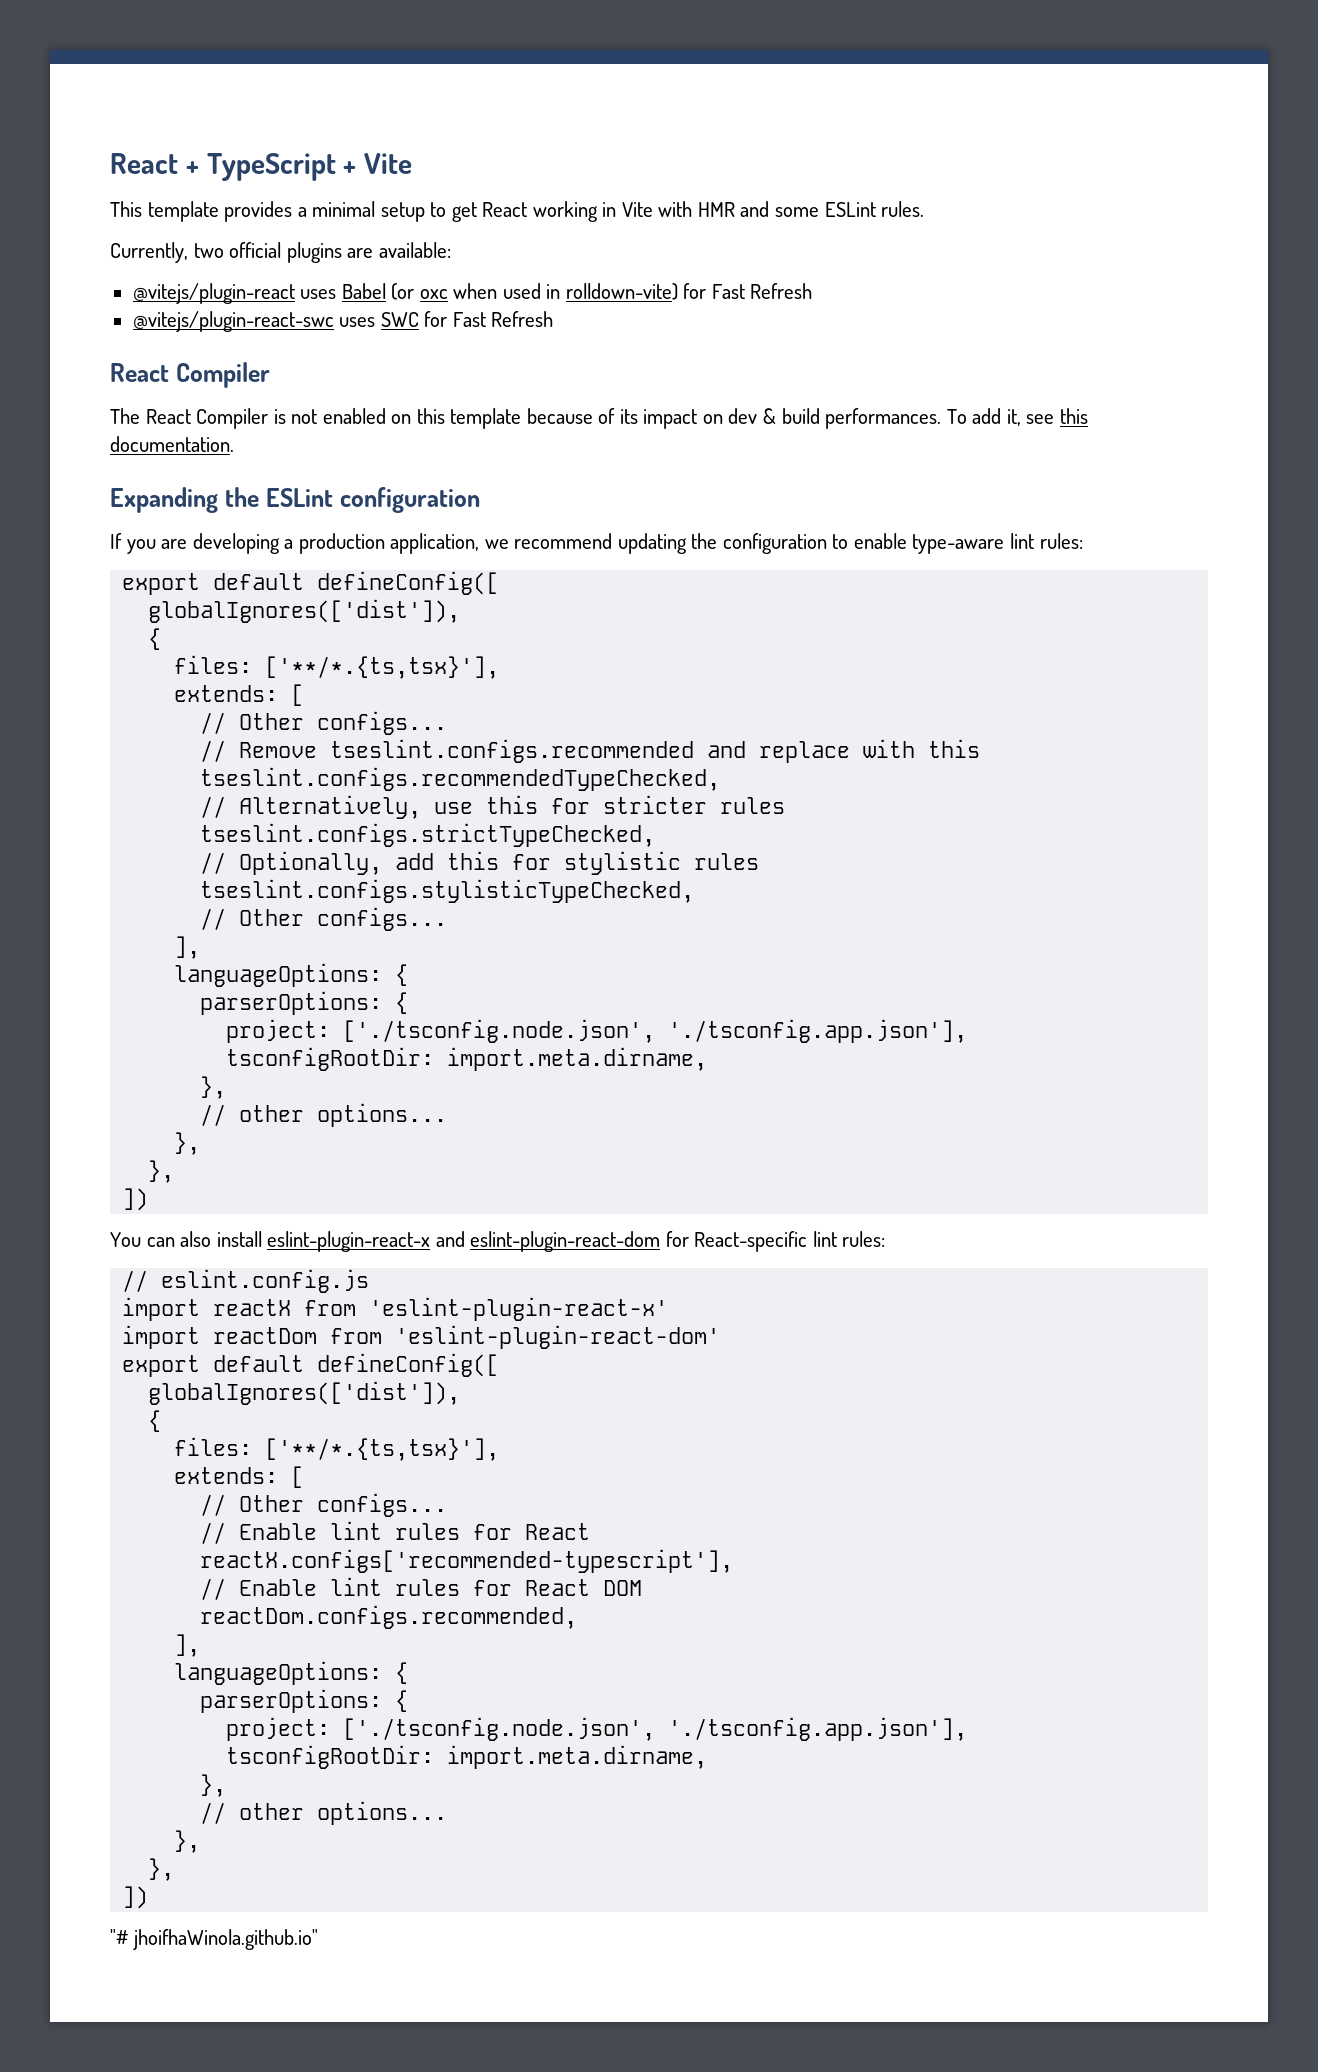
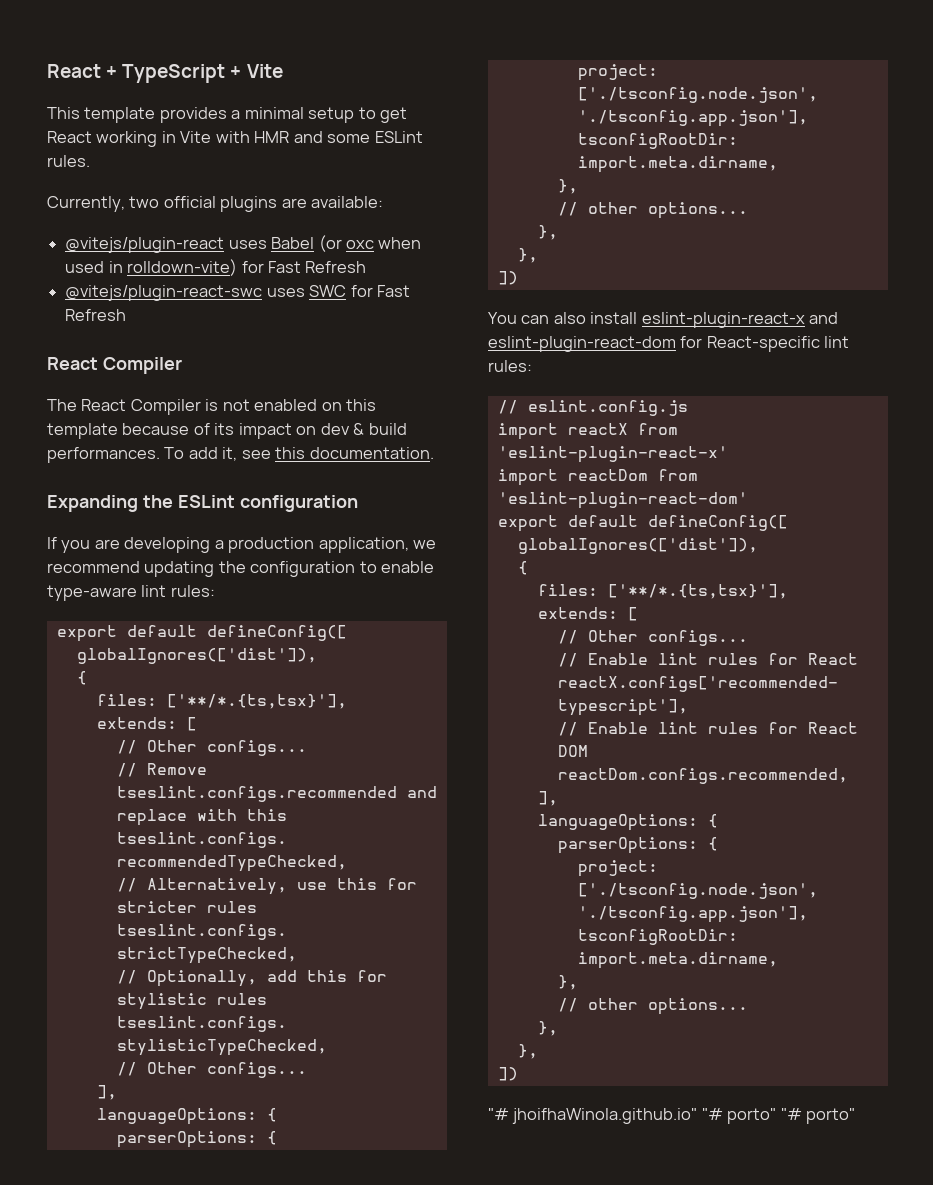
(318, 1939) none -> [701,1108,856,1124] "# porto" "# porto"

